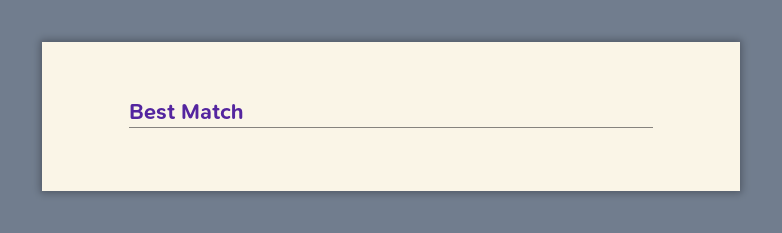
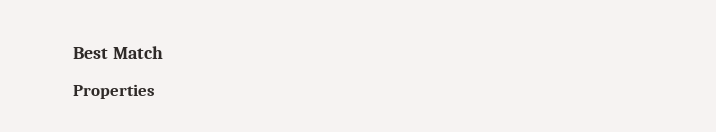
(243, 111) none -> [73,84,155,99] // Properties

